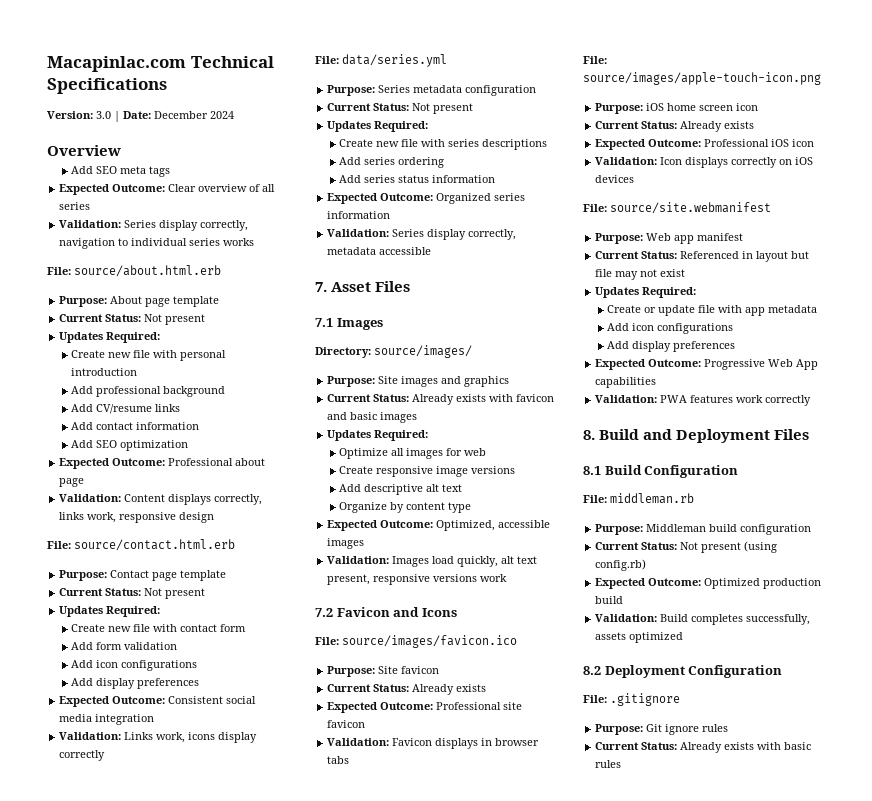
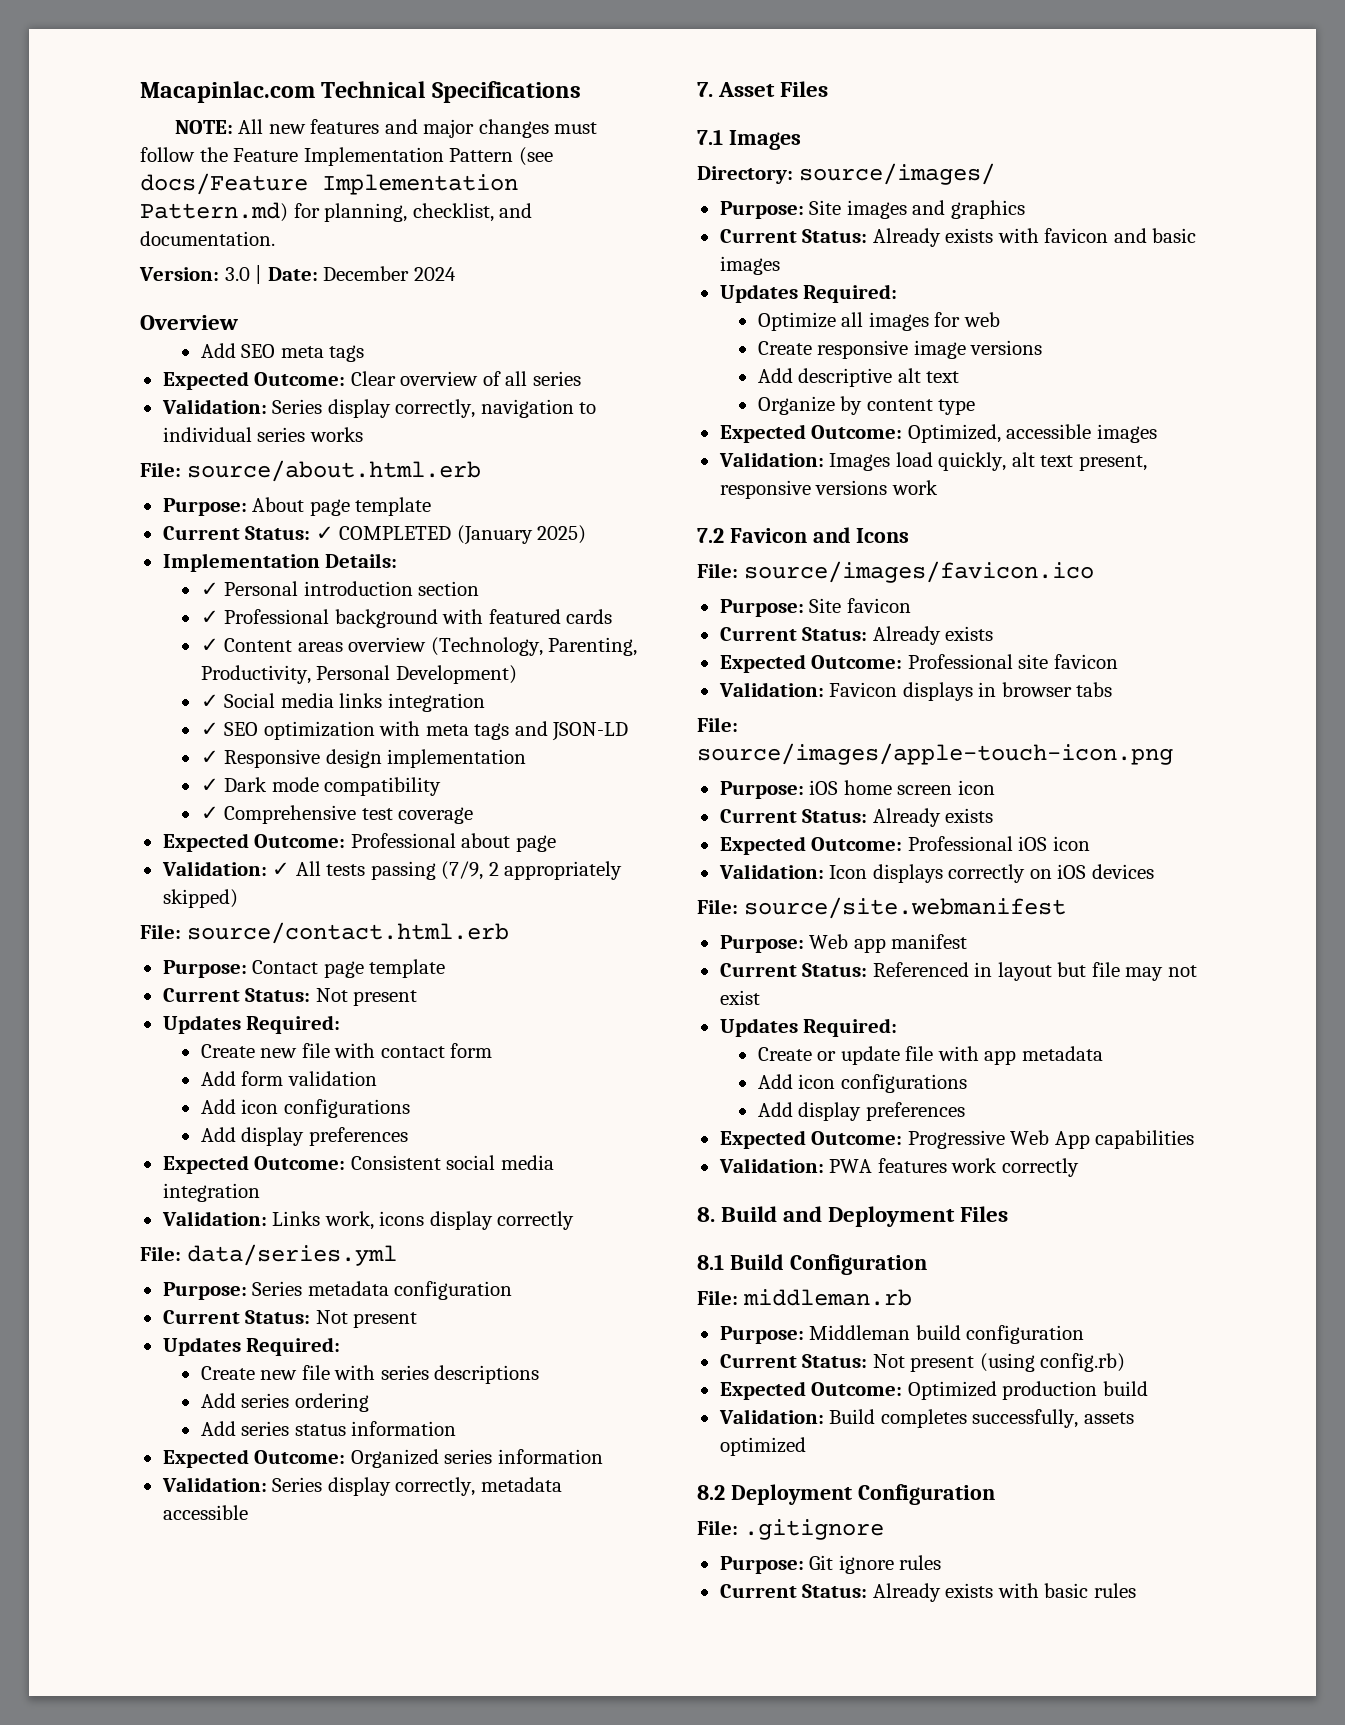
(167, 86) none -> [174,119,598,138] [140,147,553,166] [140,173,518,195] [140,202,533,222] [140,231,275,246] // NOTE: All new features and major changes must follow the Feature Implementation Pattern (see docs/Feature Implementation Pattern.md) for planning, checklist, and documentation.
[144,314,206,325] [59,332,161,343] [71,350,227,361] [71,368,138,376] [71,386,226,397] [71,404,181,414] [71,422,200,430] [71,440,189,451] Not present // Updates Required: // Create new file with personal introduction // Add professional background // Add CV/resume links // Add contact information // Add SEO optimization -> [315,525,587,545] [162,553,398,572] [200,581,480,596] [200,609,613,628] [200,637,638,656] [200,665,517,684] [200,693,485,712] [200,721,629,741] [200,749,527,768] [200,777,442,796] [200,805,474,824] ✓ COMPLETED (January 2025) // Implementation Details: // ✓ Personal introduction section // ✓ Professional background with featured cards // ✓ Content areas overview (Technology, Parenting, Productivity, Personal Development) // ✓ Social media links integration // ✓ SEO optimization with meta tags and JSON-LD // ✓ Responsive design implementation // ✓ Dark mode compatibility // ✓ Comprehensive test coverage
[124,494,263,505] [59,512,215,523] Content displays correctly, links work, responsive design -> [272,861,623,880] [162,889,238,908] ✓ All tests passing (7/9, 2 appropriately skipped)

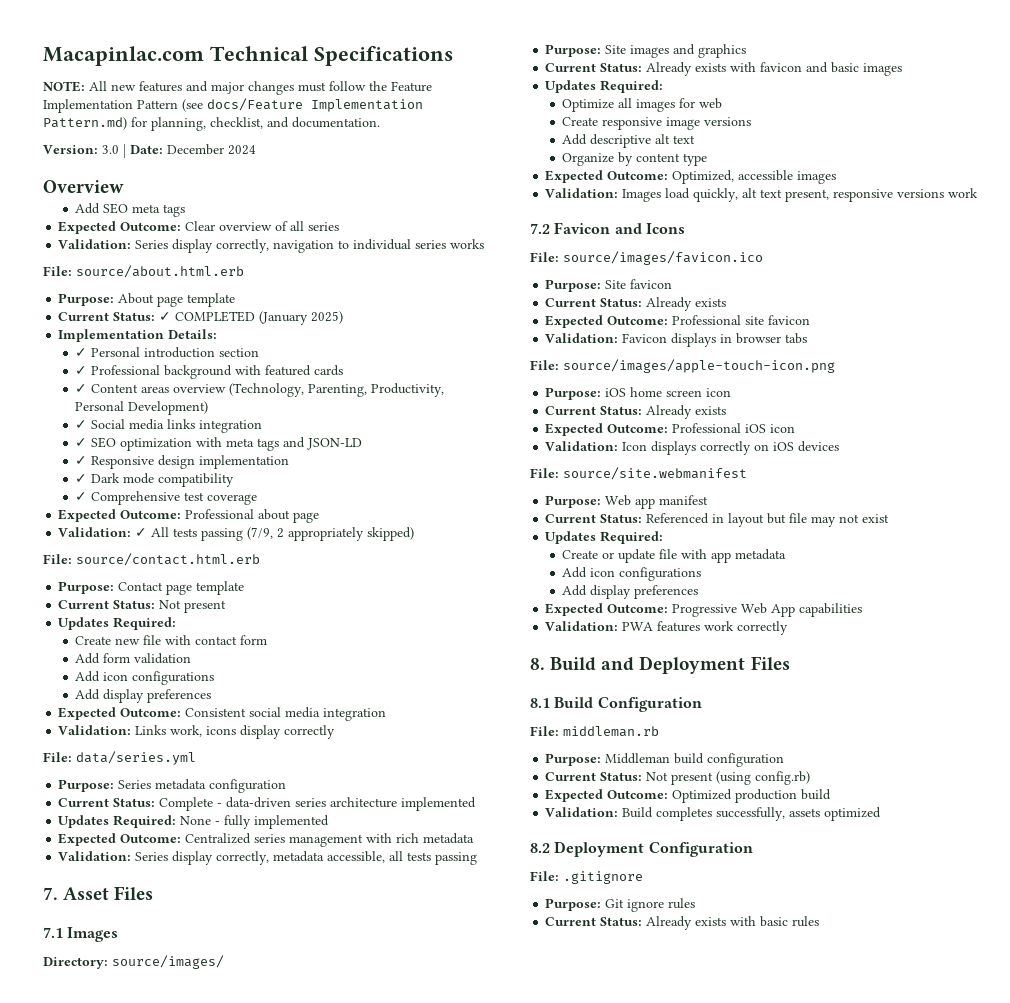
[315,1310,418,1328] [162,1337,341,1356] [200,1365,540,1384] [200,1393,369,1412] [200,1421,457,1436] [162,1449,603,1468] Not present // Updates Required: // Create new file with series descriptions // Add series ordering // Add series status information // Expected Outcome: Organized series information -> [159,797,477,811] [58,815,330,829] [58,833,475,847] Complete - data-driven series architecture implemented // Updates Required: None - fully implemented // Expected Outcome: Centralized series management with rich metadata
[162,1505,248,1520] accessible -> [327,851,478,865] accessible, all tests passing

